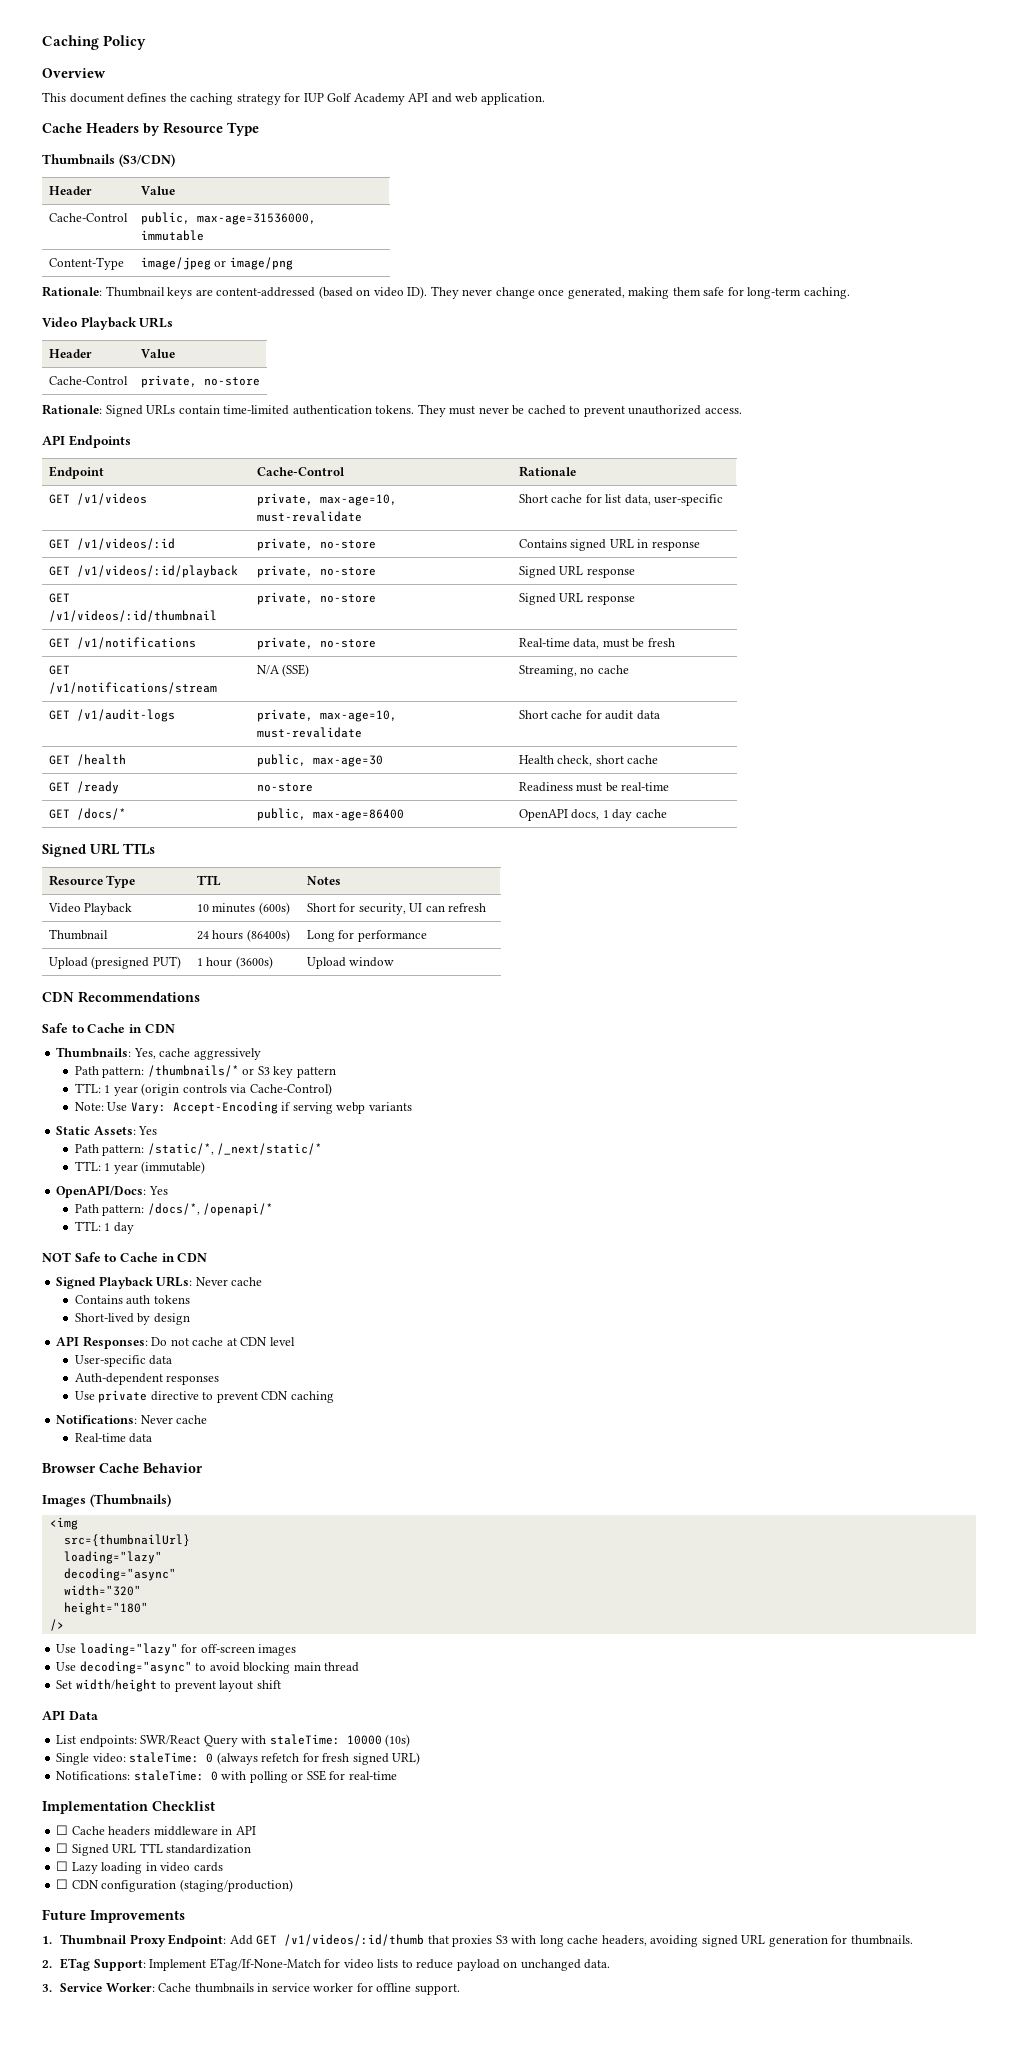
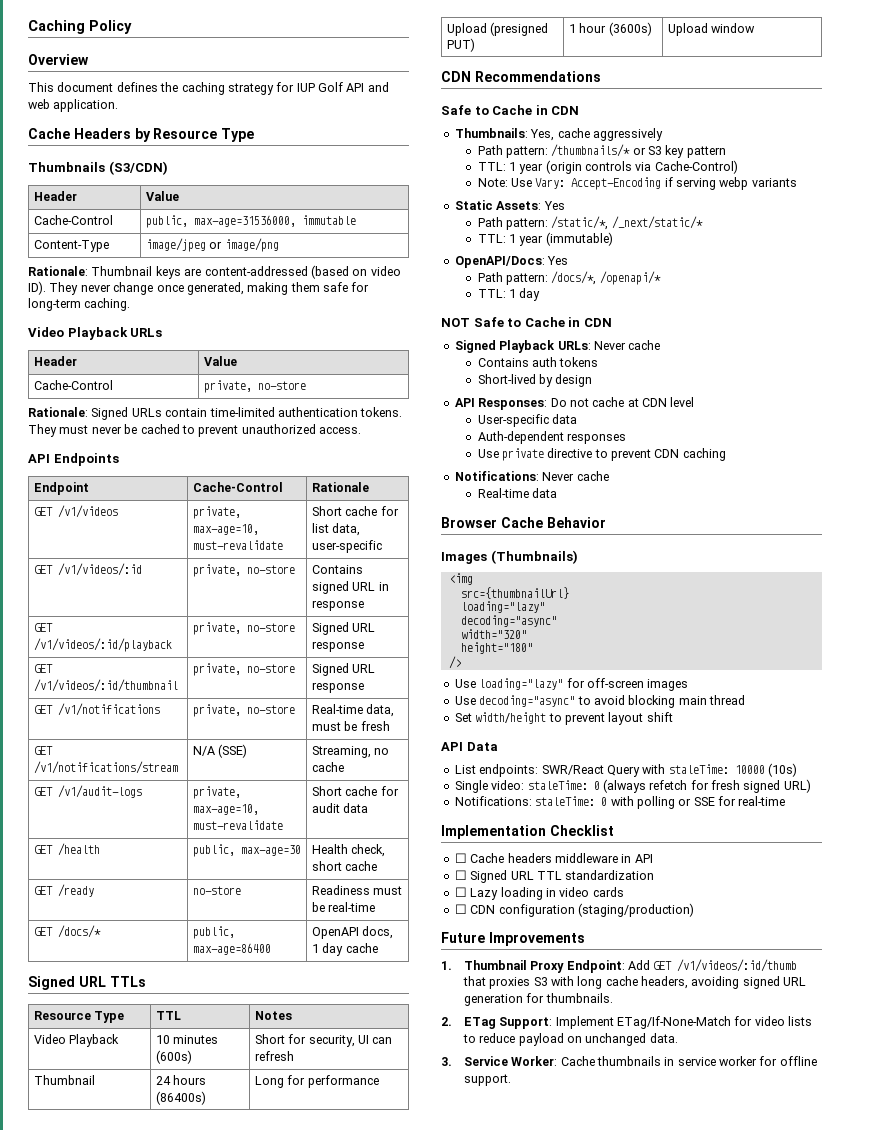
[353,93,405,105] Academy -> (343, 87) none

